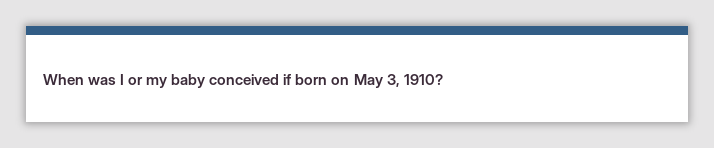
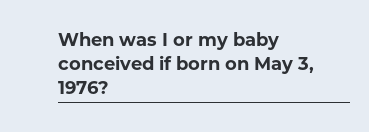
[403,74,443,85] 1910? -> [58,81,109,94] 1976?

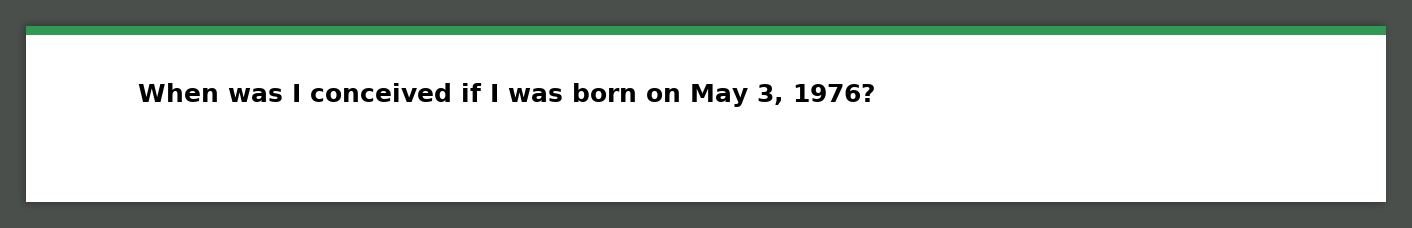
[173,32,279,50] [58,55,172,70] or my baby conceived if -> [310,83,563,102] conceived if I was

